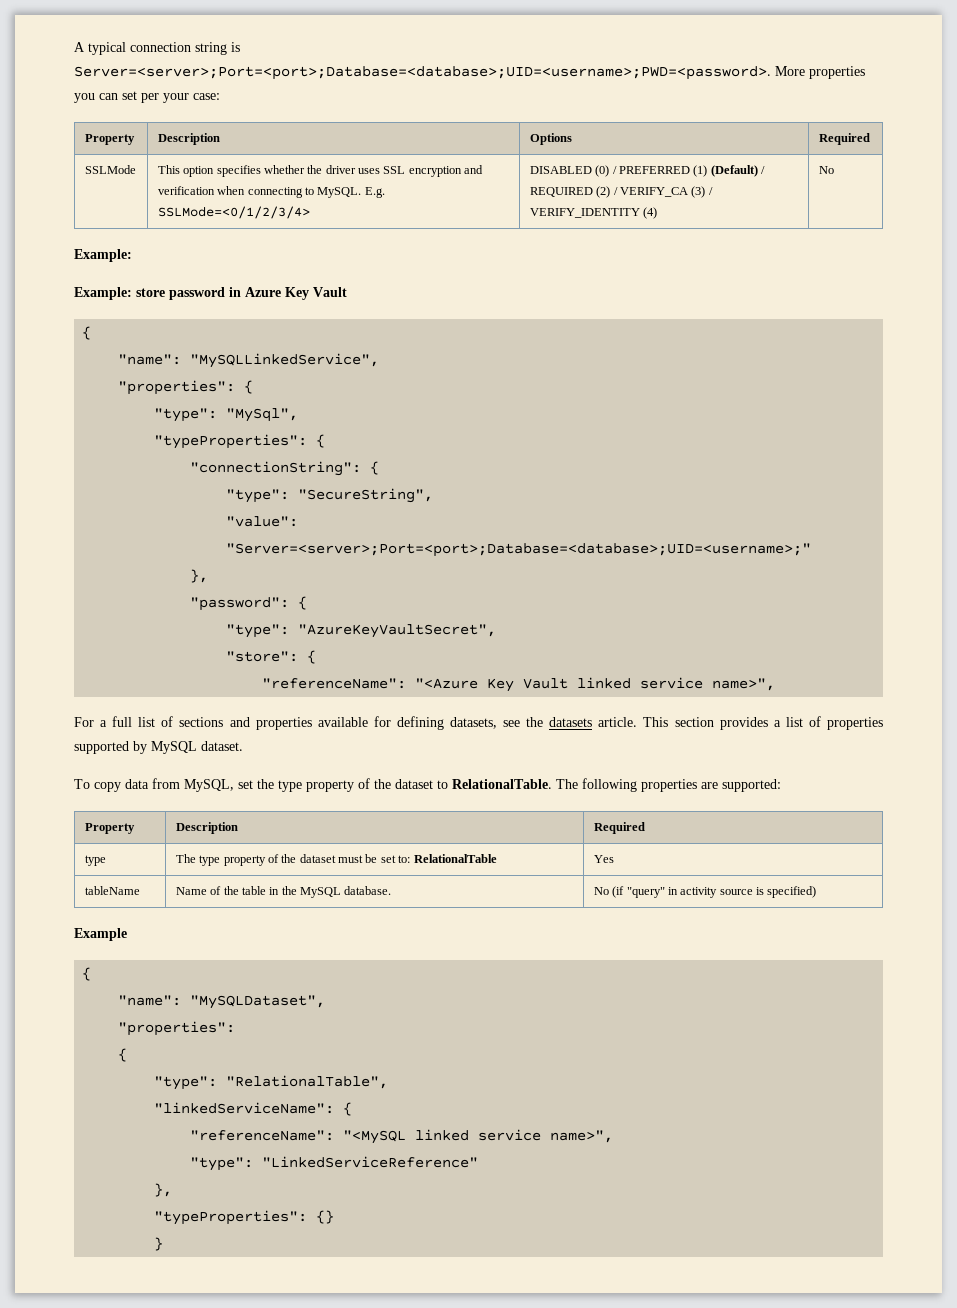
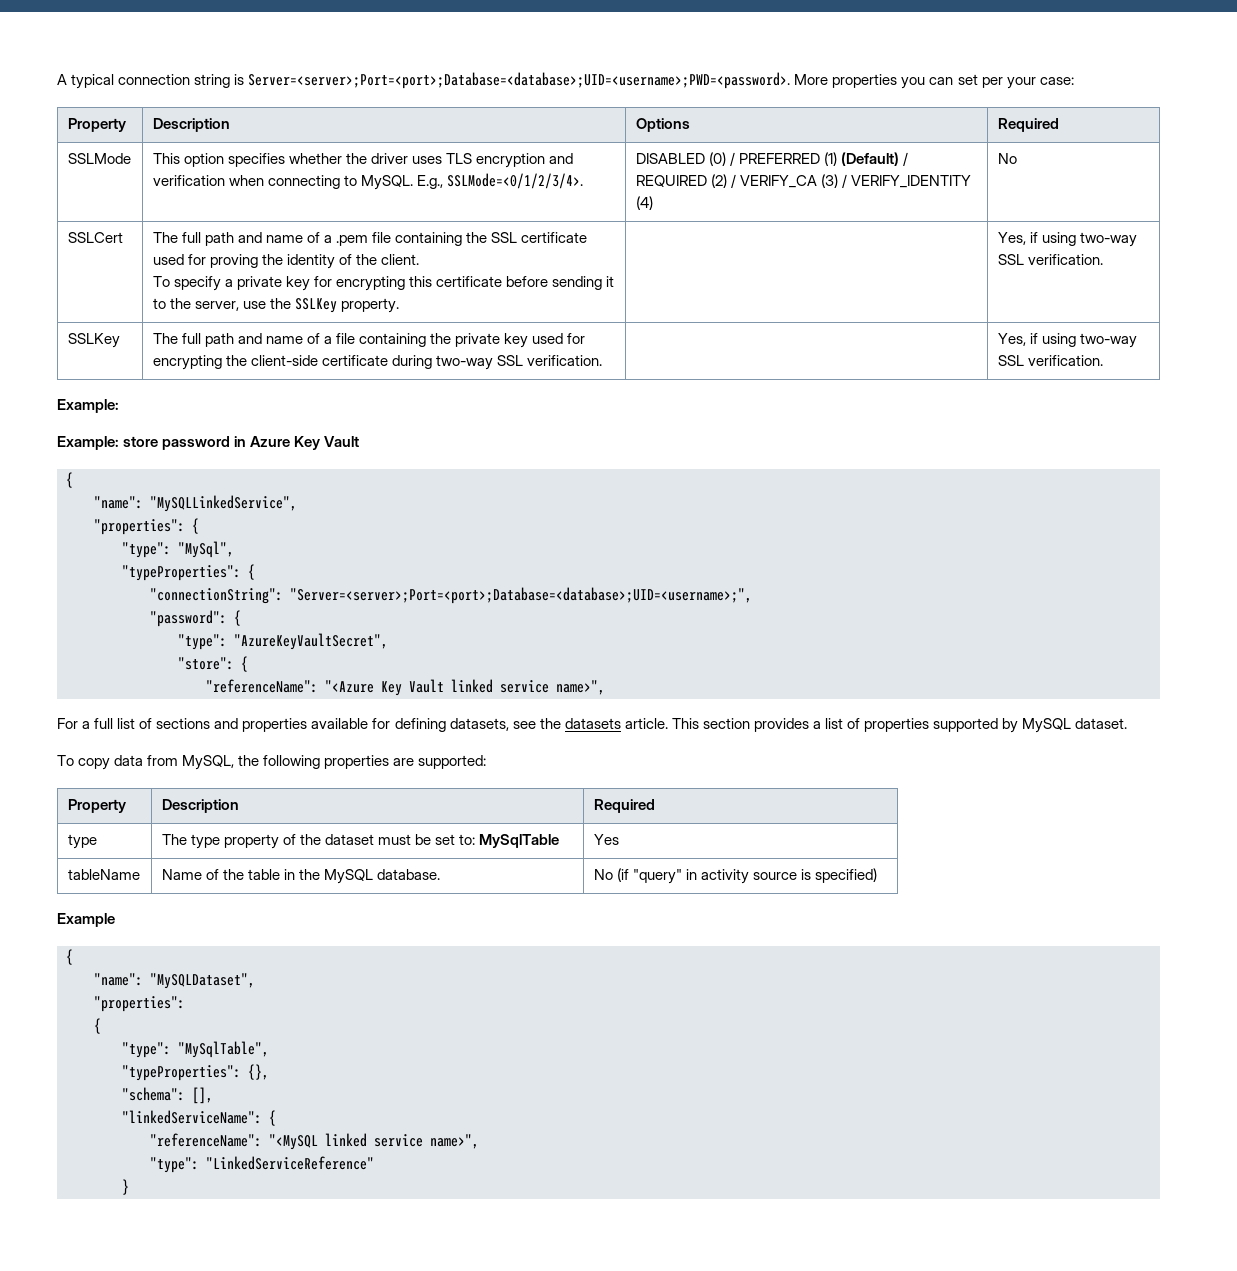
[383,166,406,174] SSL -> [446,153,473,164] TLS
[364,187,385,198] [157,206,310,219] E.g. SSLMode=<0/1/2/3/4> -> [416,173,583,189] E.g., SSLMode=<0/1/2/3/4>.
(834, 170) none -> [67,232,123,243] [152,232,588,246] [152,254,420,269] [152,276,615,291] [152,298,399,313] [997,232,1137,247] [997,254,1103,265] [67,333,120,348] [152,333,586,348] [152,355,603,370] [997,333,1137,348] [997,355,1103,366] // SSLCert | The full path and name of a .pem file containing the SSL certificate used for proving the identity of the client. // To specify a private key for encrypting this certificate before sending it to the server, use the SSLKey property. | | Yes, if using two-way SSL verification. // SSLKey | The full path and name of a file containing the private key used for encrypting the client-side certificate during two-way SSL verification. | | Yes, if using two-way SSL verification.
[370,461,380,475] [226,488,434,503] [226,516,299,527] [226,543,812,557] [190,569,209,583] { // "type": "SecureString", // "value": "Server=<server>;Port=<port>;Database=<database>;UID=<username>;" // }, -> [290,587,752,604] "Server=<server>;Port=<port>;Database=<database>;UID=<username>;",
[238,778,578,792] set the type property of the dataset to RelationalTable. The -> [238,755,260,766] the
[413,854,497,863] RelationalTable -> [479,834,560,848] MySqlTable
[226,1075,389,1089] "RelationalTable", -> [178,1041,269,1058] [122,1064,269,1081] [122,1087,213,1104] "MySqlTable", // "typeProperties": {}, // "schema": [],
[154,1183,173,1197] [154,1210,335,1225] // }, // "typeProperties": {} -> (374, 1163) none

